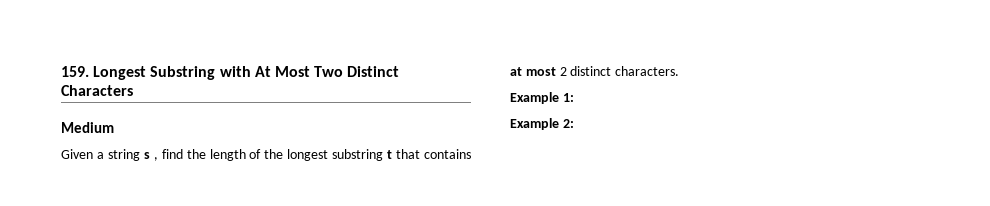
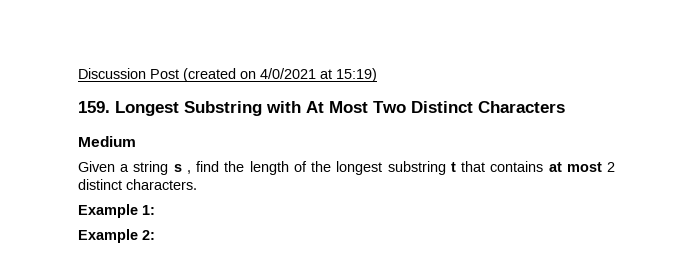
(61, 71) none -> [78,68,377,82] Discussion Post (created on 4/0/2021 at 15:19) //

